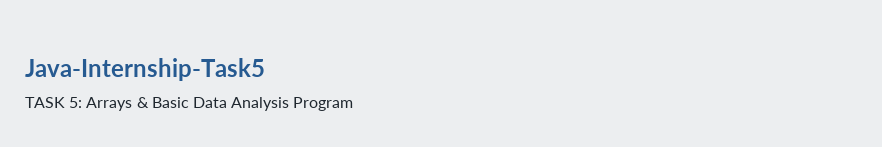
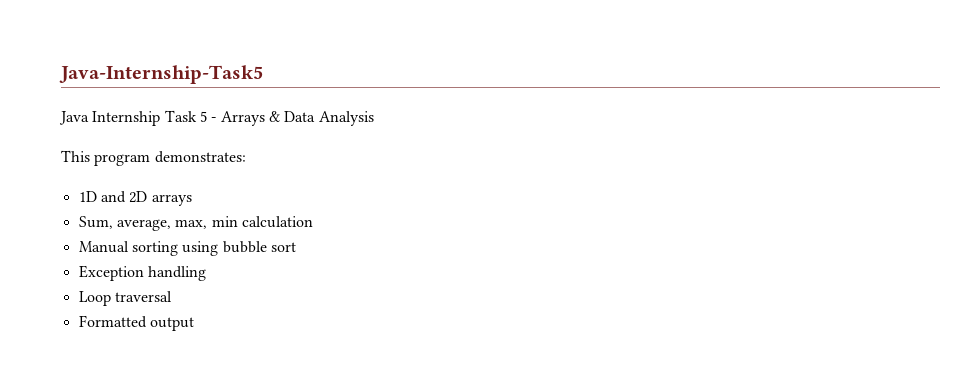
[25,97,83,108] TASK 5: -> [59,110,217,126] Java Internship Task 5 -
[151,97,189,108] Basic -> (280, 116) none
[293,97,354,111] Program -> [61,150,246,166] [78,191,192,206] [78,216,313,231] [78,241,296,256] [78,265,206,281] [78,291,172,306] [78,315,194,331] // This program demonstrates: // 1D and 2D arrays // Sum, average, max, min calculation // Manual sorting using bubble sort // Exception handling // Loop traversal // Formatted output

